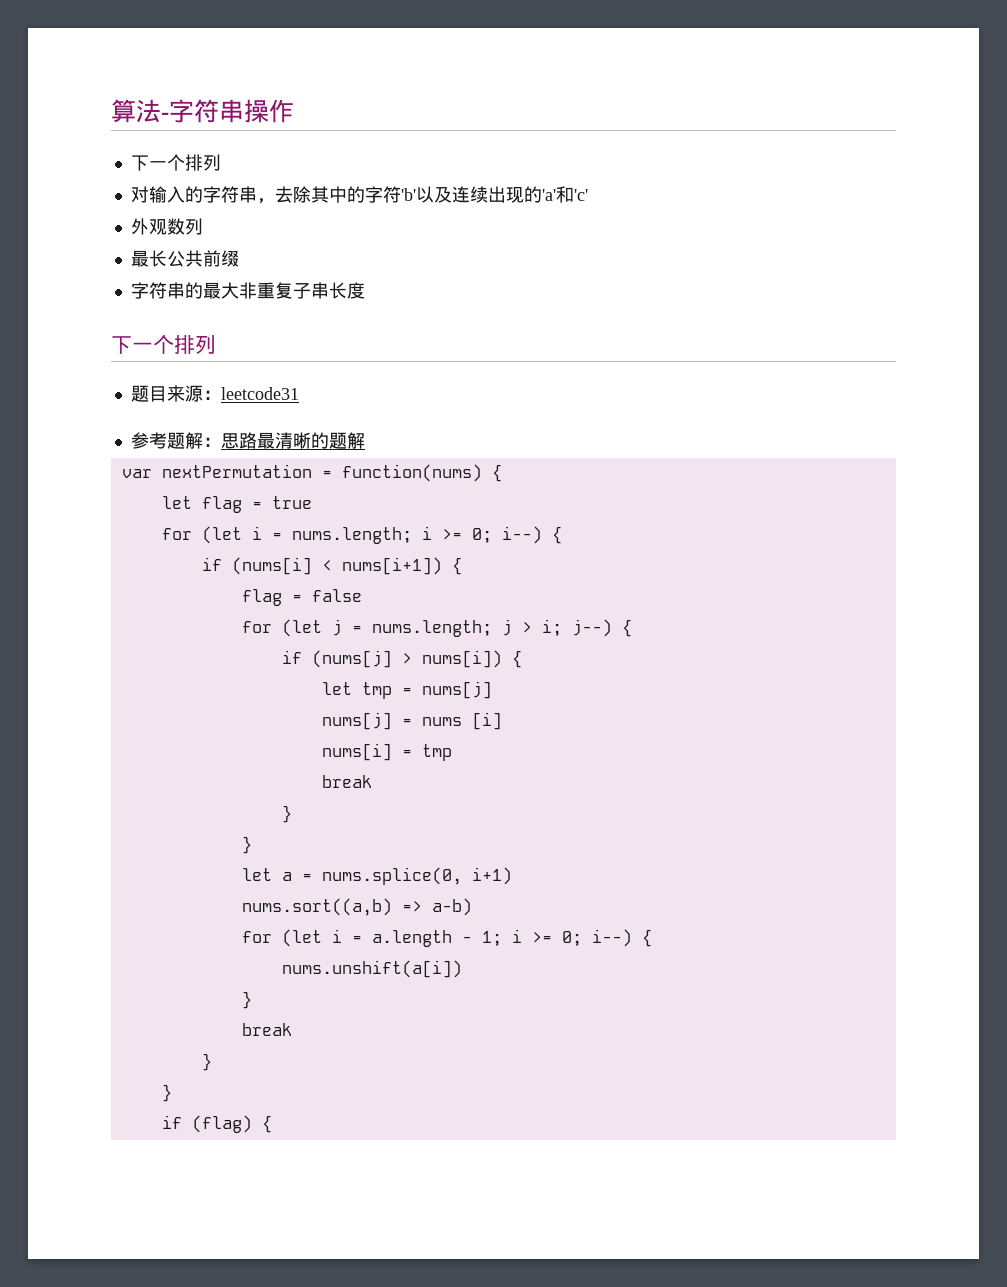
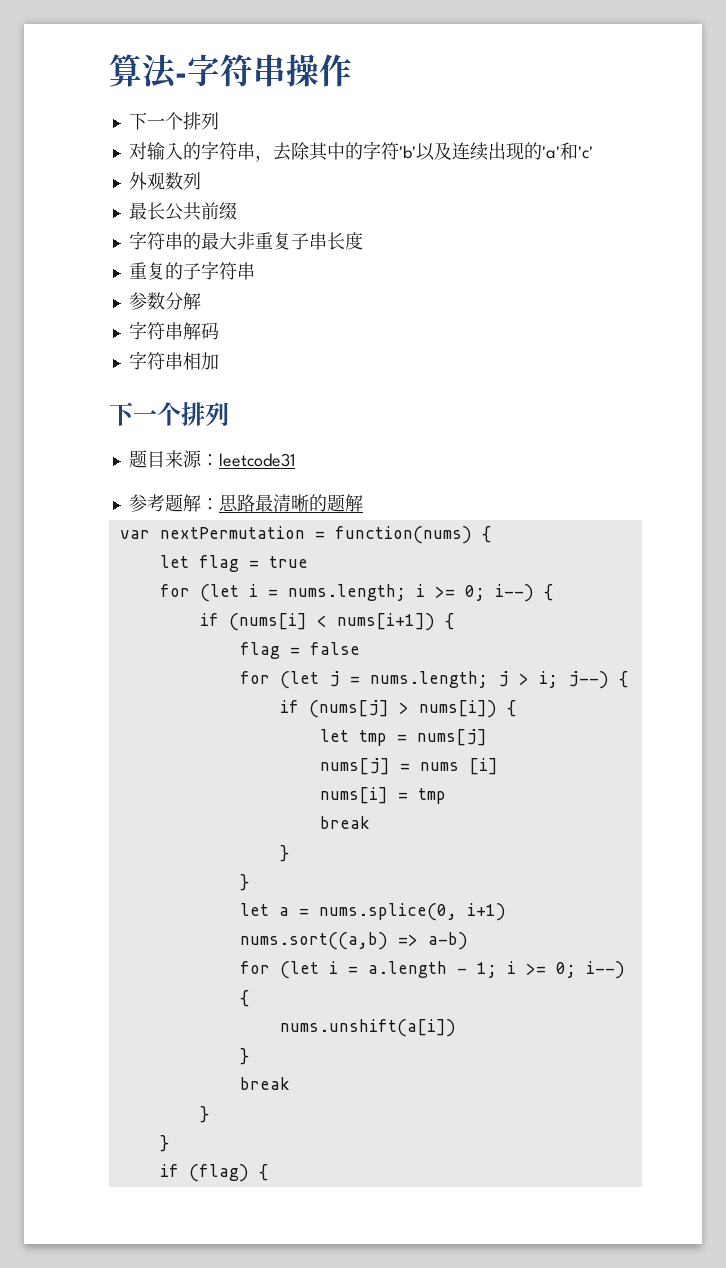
(365, 290) none -> [128,261,255,280] [128,292,201,310] [128,321,219,340] [128,351,219,370] // 重复的子字符串 // 参数分解 // 字符串解码 // 字符串相加

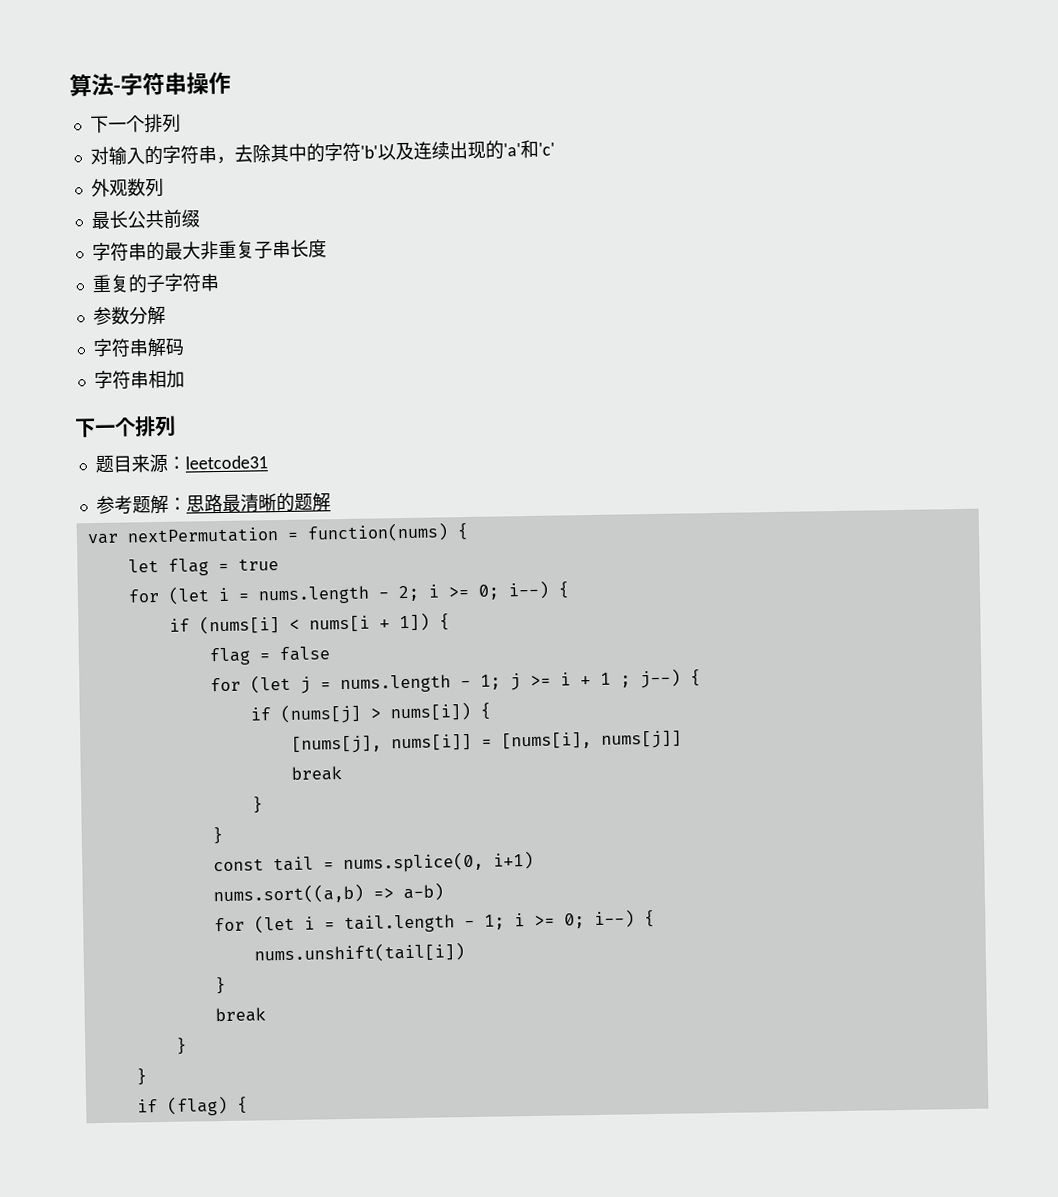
[287,584,406,601] nums.length; -> [257,585,420,605] nums.length - 2;
[336,613,435,631] nums[i+1]) -> [308,612,430,633] nums[i + 1])
[369,671,558,688] nums.length; j > i; -> [339,672,631,694] nums.length - 1; j >= i + 1 ;
[319,729,487,746] [319,758,498,775] [319,787,446,804] [319,816,370,829] [279,845,289,862] [239,874,249,891] [239,903,289,916] let tmp = nums[j] // nums[j] = nums [i] // nums[i] = tmp // break // } // } // let a -> [290,730,682,754] [290,766,342,781] [251,796,263,814] [211,827,223,845] [212,856,314,872] [nums[j], nums[i]] = [nums[i], nums[j]] // break // } // } // const tail
[367,961,447,978] a.length -> [343,914,455,934] tail.length
[279,1019,456,1037] nums.unshift(a[i]) -> [253,942,465,964] nums.unshift(tail[i])

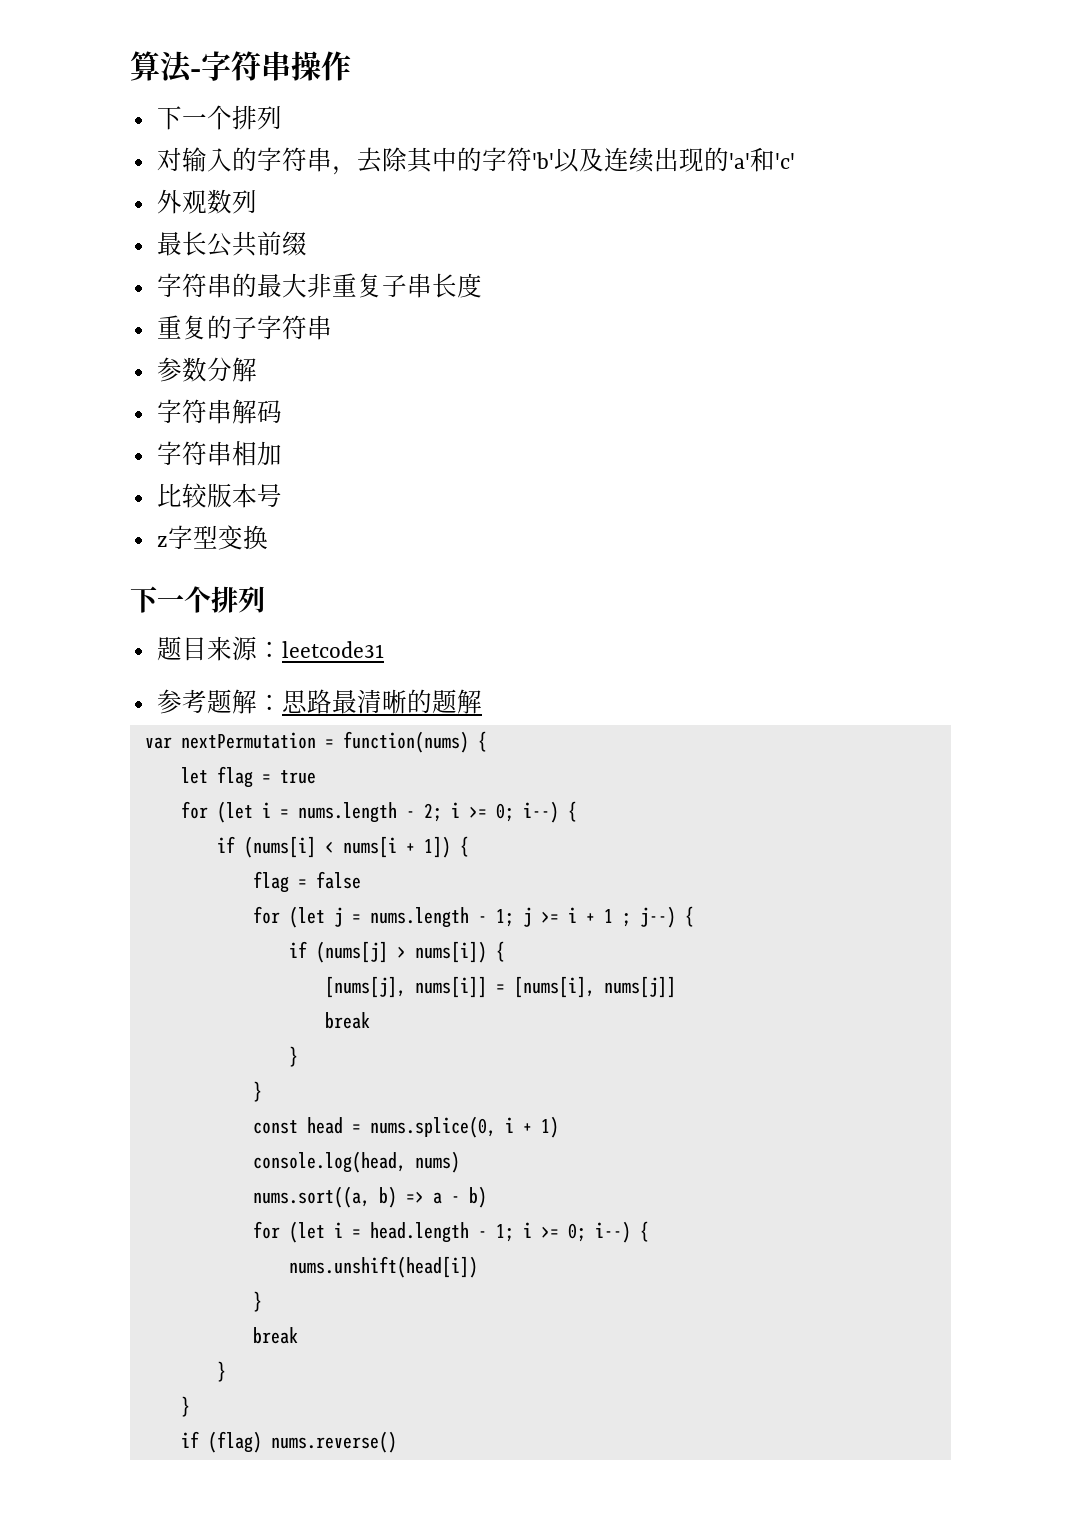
(185, 378) none -> [156,483,282,508] [156,525,268,550] // 比较版本号 // z字型变换
[272,856,314,872] tail -> [306,1117,343,1134] head
[492,850,534,870] [212,882,444,905] [213,914,455,934] i+1) // nums.sort((a,b) => a-b) // for (let i = tail.length -> [504,1116,559,1138] [252,1151,460,1173] [252,1186,487,1208] [252,1221,469,1243] i + 1) // console.log(head, nums) // nums.sort((a, b) => a - b) // for (let i = head.length
[253,942,465,964] nums.unshift(tail[i]) -> [288,1256,478,1278] nums.unshift(head[i])
[236,1096,248,1114] { -> [270,1431,397,1453] nums.reverse()

